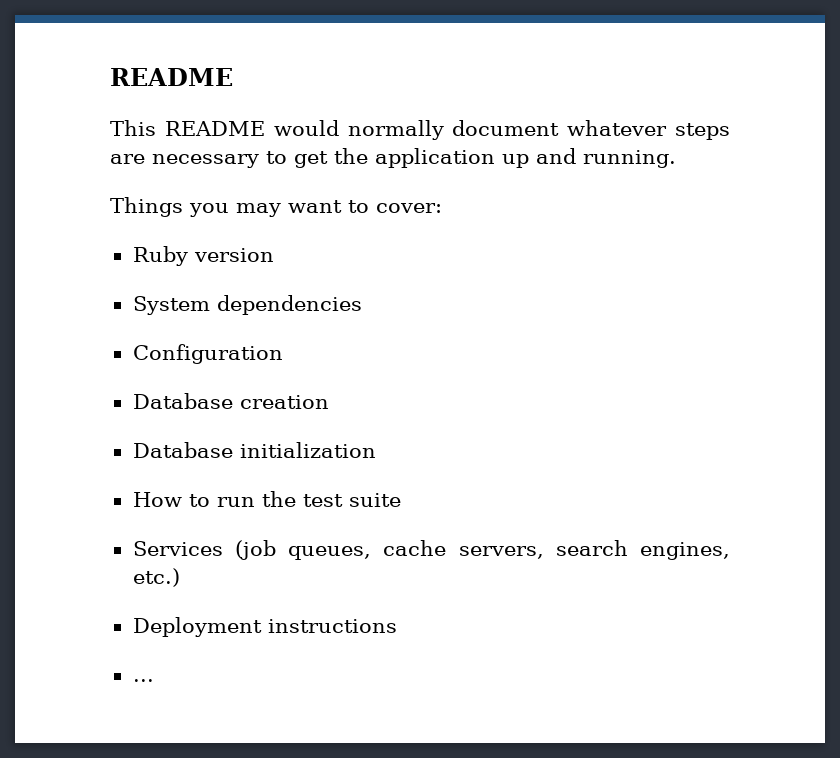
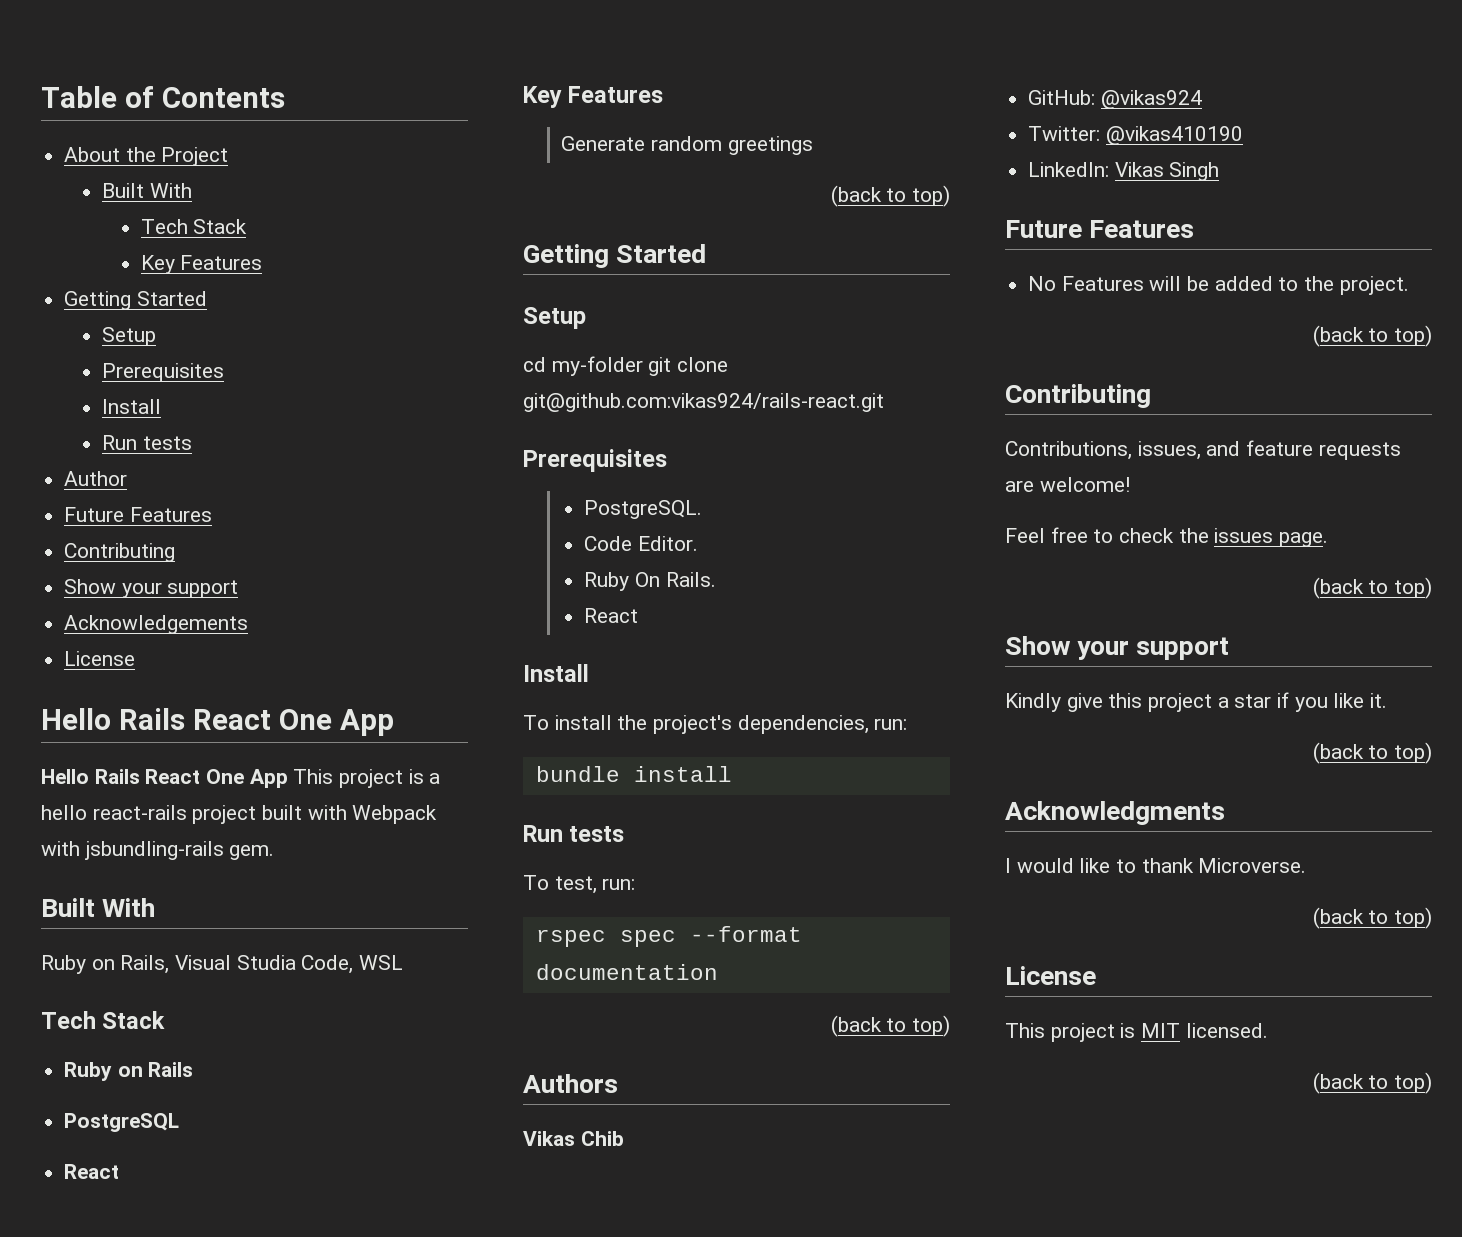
[110,68,233,86] [110,120,730,140] [110,148,676,168] [110,197,442,217] [132,246,274,266] [132,295,362,315] [132,344,283,364] [132,393,329,409] [132,442,376,458] [132,491,401,507] [132,540,731,560] [132,568,180,587] [132,617,397,637] [132,679,154,682] README // This README would normally document whatever steps are necessary to get the application up and running. // Things you may want to cover: // Ruby version // System dependencies // Configuration // Database creation // Database initialization // How to run the test suite // Services (job queues, cache servers, search engines, etc.) // Deployment instructions // ... -> [41,86,285,108] [64,147,229,166] [102,183,193,198] [140,219,248,234] [140,255,263,274] [64,291,207,310] [102,327,157,346] [102,363,225,382] [102,399,162,414] [102,435,193,450] [64,471,128,486] [64,507,212,522] [64,543,176,562] [64,579,239,598] [64,615,249,634] [64,651,136,666] [41,708,394,736] [41,769,441,788] [41,805,438,824] [41,841,275,860] [41,898,156,917] [41,955,404,974] [41,1011,166,1029] [64,1062,194,1081] [64,1113,180,1132] [64,1164,120,1179] [523,86,664,108] [561,136,813,155] [830,185,950,207] [523,244,707,268] [523,307,586,329] [523,356,729,376] [523,393,884,412] [523,449,667,472] [584,500,703,519] [584,536,699,551] [584,572,716,591] [584,608,639,623] [523,664,589,682] [523,715,908,734] [535,766,732,782] [523,825,625,842] [523,875,636,894] [535,926,802,947] [535,964,718,980] [830,1015,950,1037] [523,1074,618,1093] [523,1131,624,1146] [1028,90,1202,109] [1028,126,1243,145] [1028,162,1220,181] [1005,220,1195,238] [1028,276,1409,295] [1312,325,1432,347] [1005,384,1151,408] [1005,440,1401,460] [1005,477,1130,492] [1005,527,1329,547] [1312,577,1432,599] [1005,636,1230,660] [1005,692,1388,712] [1312,742,1432,764] [1005,801,1225,825] [1005,858,1307,873] [1312,907,1432,929] [1005,966,1096,985] [1005,1023,1268,1042] [1312,1072,1432,1094] Table of Contents // About the Project // Built With // Tech Stack // Key Features // Getting Started // Setup // Prerequisites // Install // Run tests // Author // Future Features // Contributing // Show your support // Acknowledgements // License // Hello Rails React One App // Hello Rails React One App This project is a hello react-rails project built with Webpack with jsbundling-rails gem. // Built With // Ruby on Rails, Visual Studia Code, WSL // Tech Stack // Ruby on Rails // PostgreSQL // React // Key Features // Generate random greetings // (back to top) // Getting Started // Setup // cd my-folder git clone git@github.com:vikas924/rails-react.git // Prerequisites // PostgreSQL. // Code Editor. // Ruby On Rails. // React // Install // To install the project's dependencies, run: // bundle install // Run tests // To test, run: // rspec spec --format documentation // (back to top) // Authors // Vikas Chib // GitHub: @vikas924 // Twitter: @vikas410190 // LinkedIn: Vikas Singh // Future Features // No Features will be added to the project. // (back to top) // Contributing // Contributions, issues, and feature requests are welcome! // Feel free to check the issues page. // (back to top) // Show your support // Kindly give this project a star if you like it. // (back to top) // Acknowledgments // I would like to thank Microverse. // (back to top) // License // This project is MIT licensed. // (back to top)

